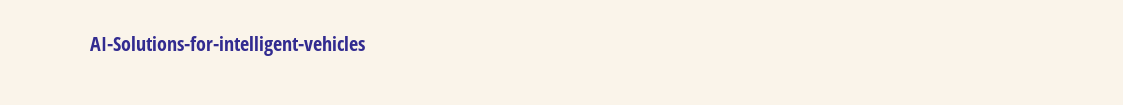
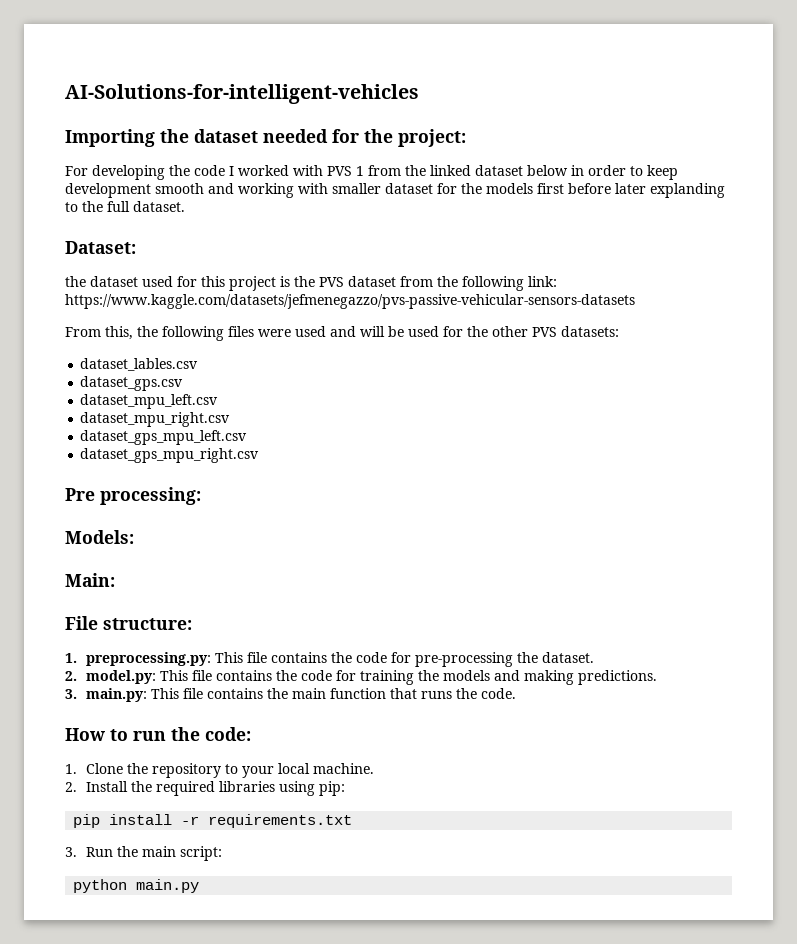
(365, 46) none -> [65,129,466,147] [65,165,678,180] [65,183,725,198] [65,201,185,212] [65,241,136,254] [65,276,557,291] [65,294,635,309] [65,326,619,341] [80,358,199,371] [80,376,184,391] [80,394,219,409] [80,412,231,427] [80,430,248,445] [80,448,260,463] [65,487,201,505] [65,530,134,544] [65,573,115,587] [65,616,192,630] [65,652,594,667] [65,670,657,685] [65,688,516,702] [65,727,251,741] [65,763,374,778] [65,781,345,796] [73,814,353,828] [65,846,222,861] [73,879,200,893] // Importing the dataset needed for the project: // For developing the code I worked with PVS 1 from the linked dataset below in order to keep development smooth and working with smaller dataset for the models first before later explanding to the full dataset. // Dataset: // the dataset used for this project is the PVS dataset from the following link: https://www.kaggle.com/datasets/jefmenegazzo/pvs-passive-vehicular-sensors-datasets // From this, the following files were used and will be used for the other PVS datasets: // dataset_lables.csv // dataset_gps.csv // dataset_mpu_left.csv // dataset_mpu_right.csv // dataset_gps_mpu_left.csv // dataset_gps_mpu_right.csv // Pre processing: // Models: // Main: // File structure: // 1. preprocessing.py: This file contains the code for pre-processing the dataset. // 2. model.py: This file contains the code for training the models and making predictions. // 3. main.py: This file contains the main function that runs the code. // How to run the code: // 1. Clone the repository to your local machine. // 2. Install the required libraries using pip: // pip install -r requirements.txt // 3. Run the main script: // python main.py

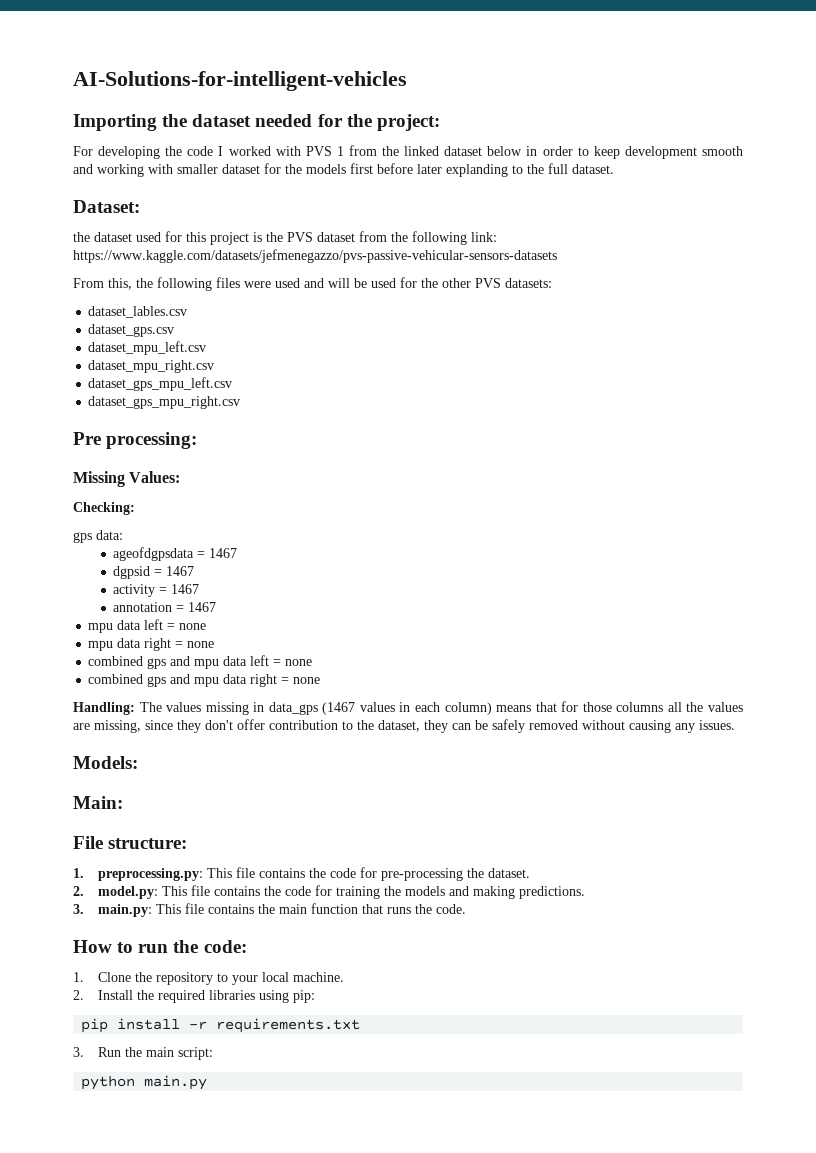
(201, 496) none -> [73,471,181,487] [73,502,135,515] [73,530,123,543] [113,547,238,561] [113,566,195,579] [113,584,200,597] [113,602,217,612] [88,619,207,633] [88,638,215,651] [88,655,313,669] [88,674,321,687] [73,701,743,715] [73,719,735,733] // Missing Values: // Checking: // gps data: // ageofdgpsdata = 1467 // dgpsid = 1467 // activity = 1467 // annotation = 1467 // mpu data left = none // mpu data right = none // combined gps and mpu data left = none // combined gps and mpu data right = none // Handling: The values missing in data_gps (1467 values in each column) means that for those columns all the values are missing, since they don't offer contribution to the dataset, they can be safely removed without causing any issues.

